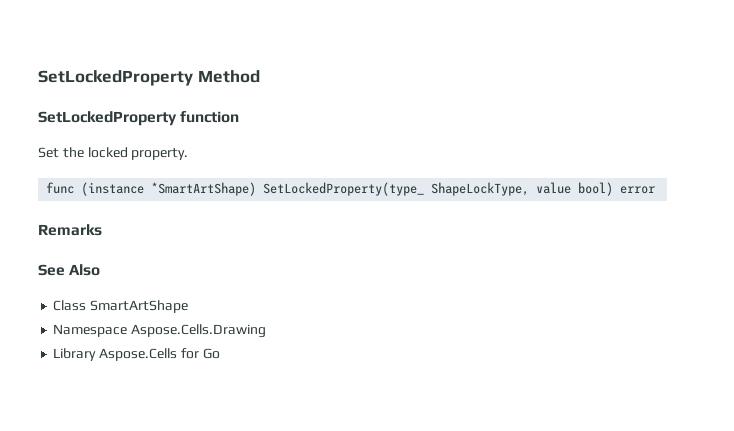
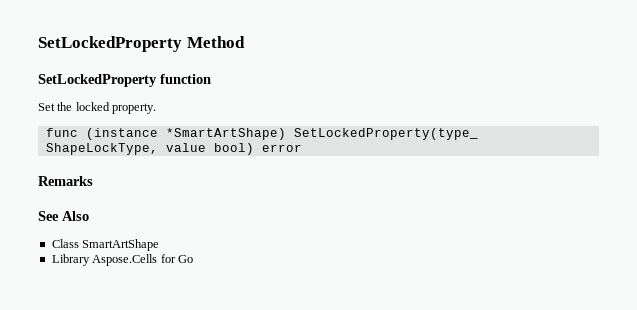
[53,324,267,338] // Namespace Aspose.Cells.Drawing -> (160, 245) none

